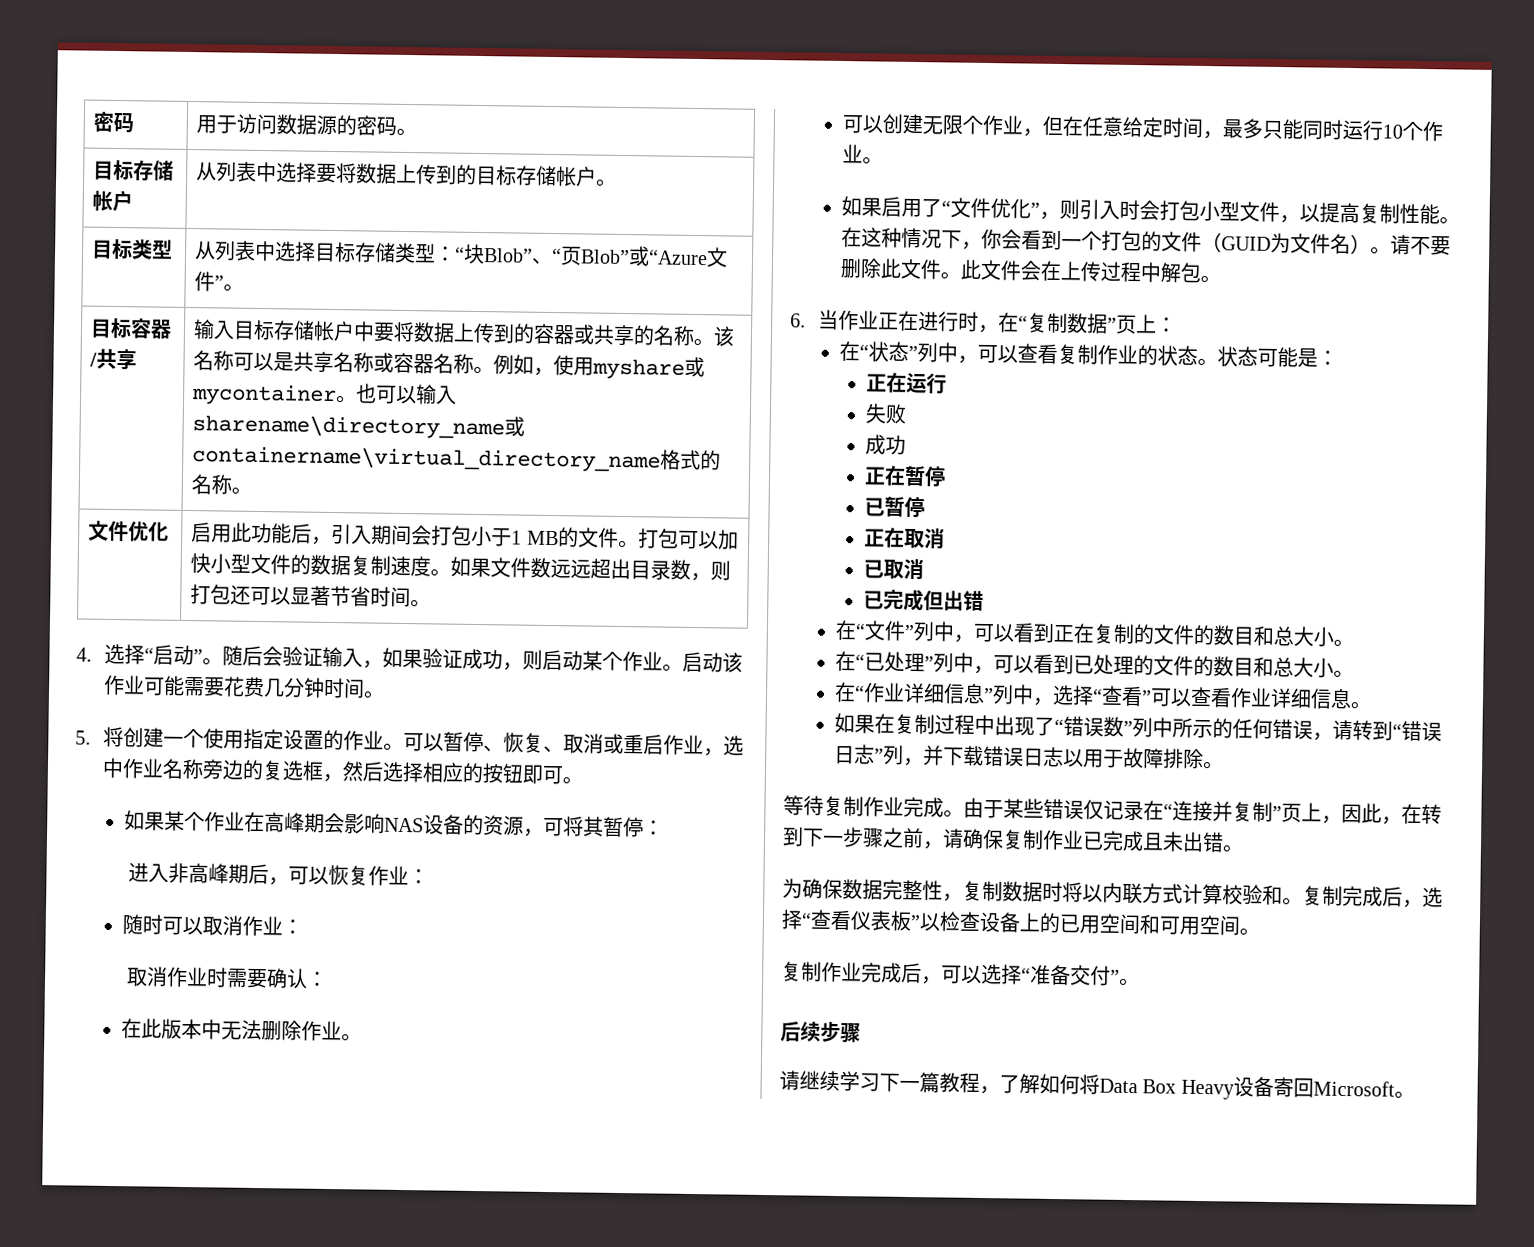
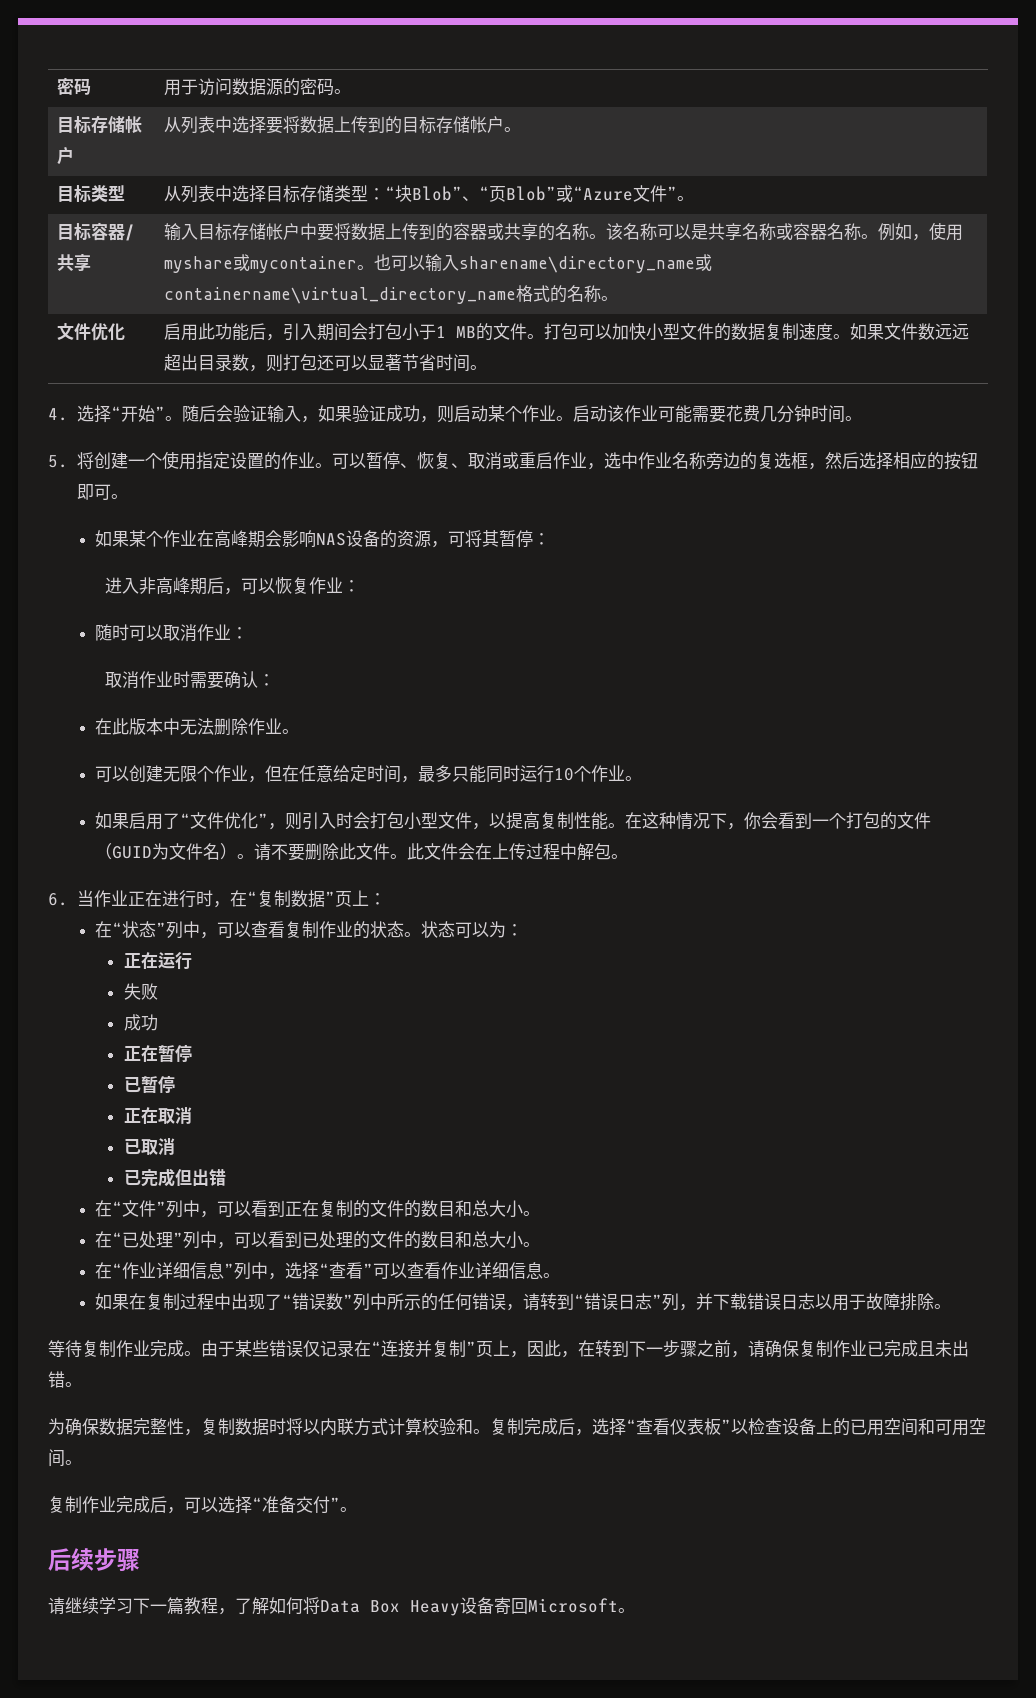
[152,644,194,666] 启动 -> [120,405,155,422] 开始
[1276,347,1318,368] 能是 -> [472,921,507,938] 以为

